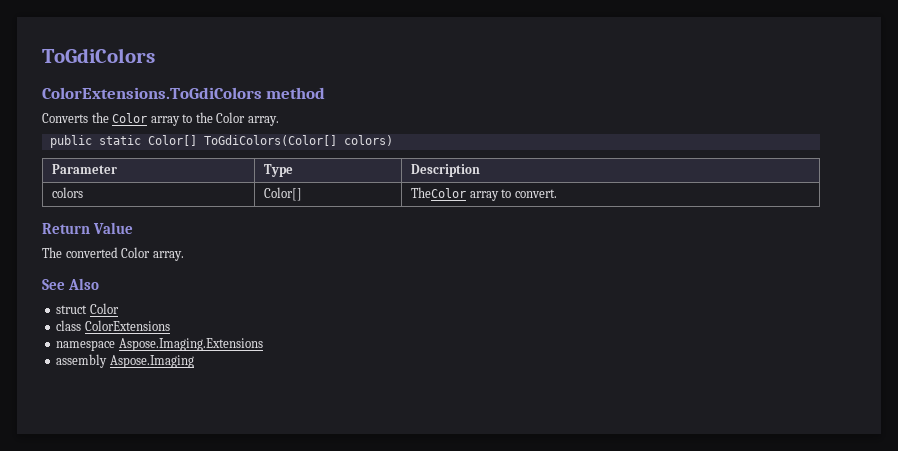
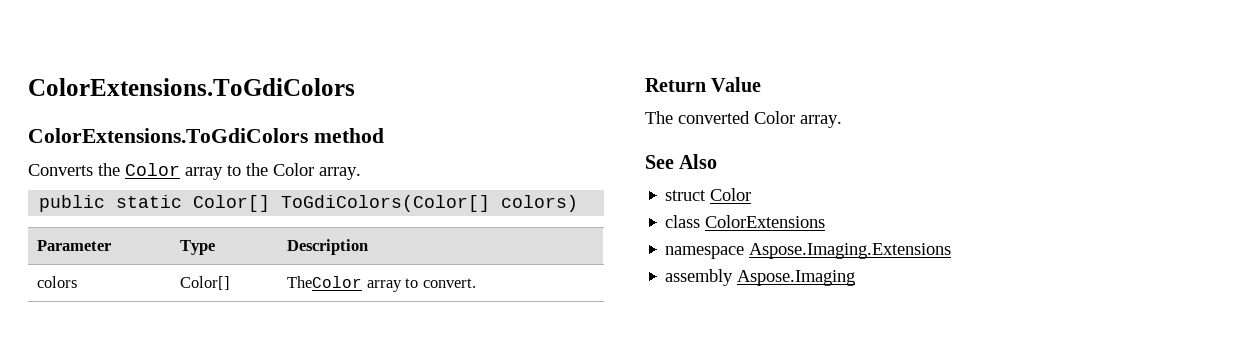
[42,48,155,63] ToGdiColors -> [28,78,355,96] ColorExtensions.ToGdiColors

